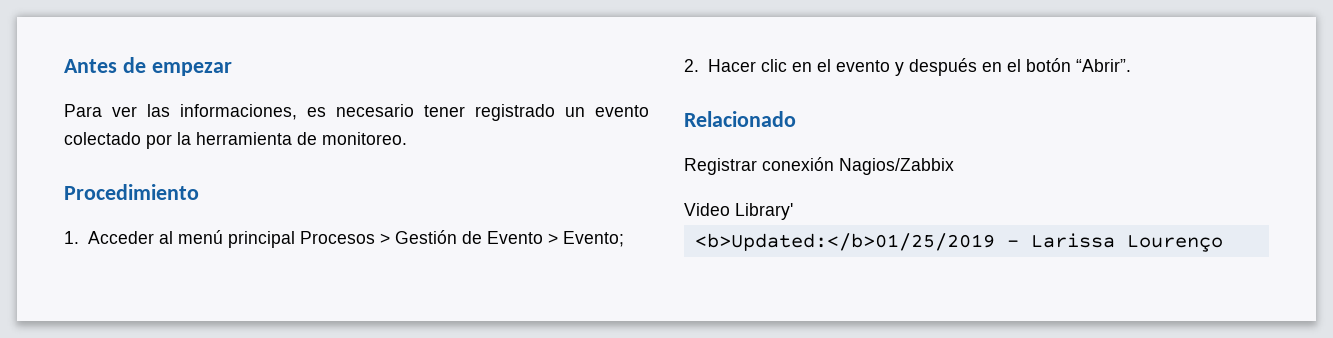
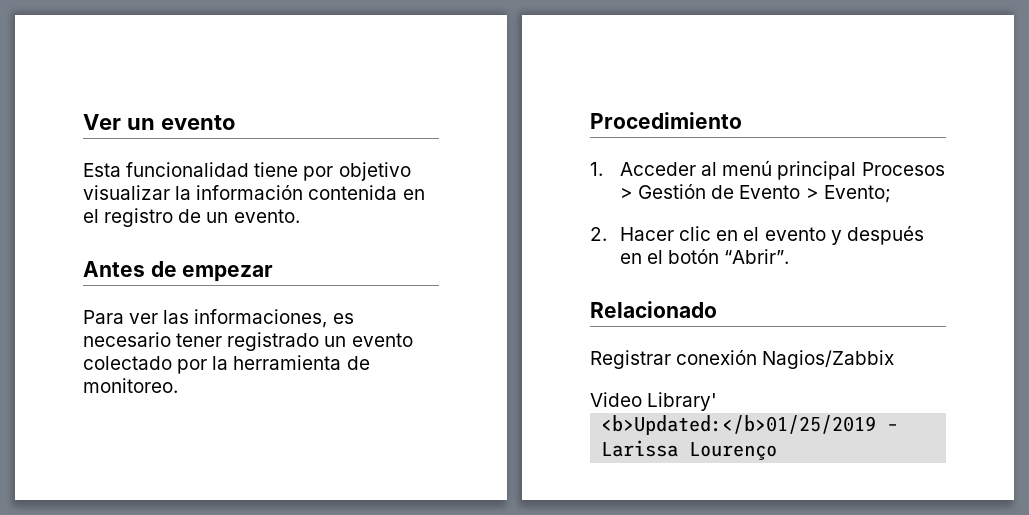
(64, 66) none -> [83,114,236,130] [83,162,411,181] [83,185,425,200] [83,208,300,227] Ver un evento // Esta funcionalidad tiene por objetivo visualizar la información contenida en el registro de un evento. //

